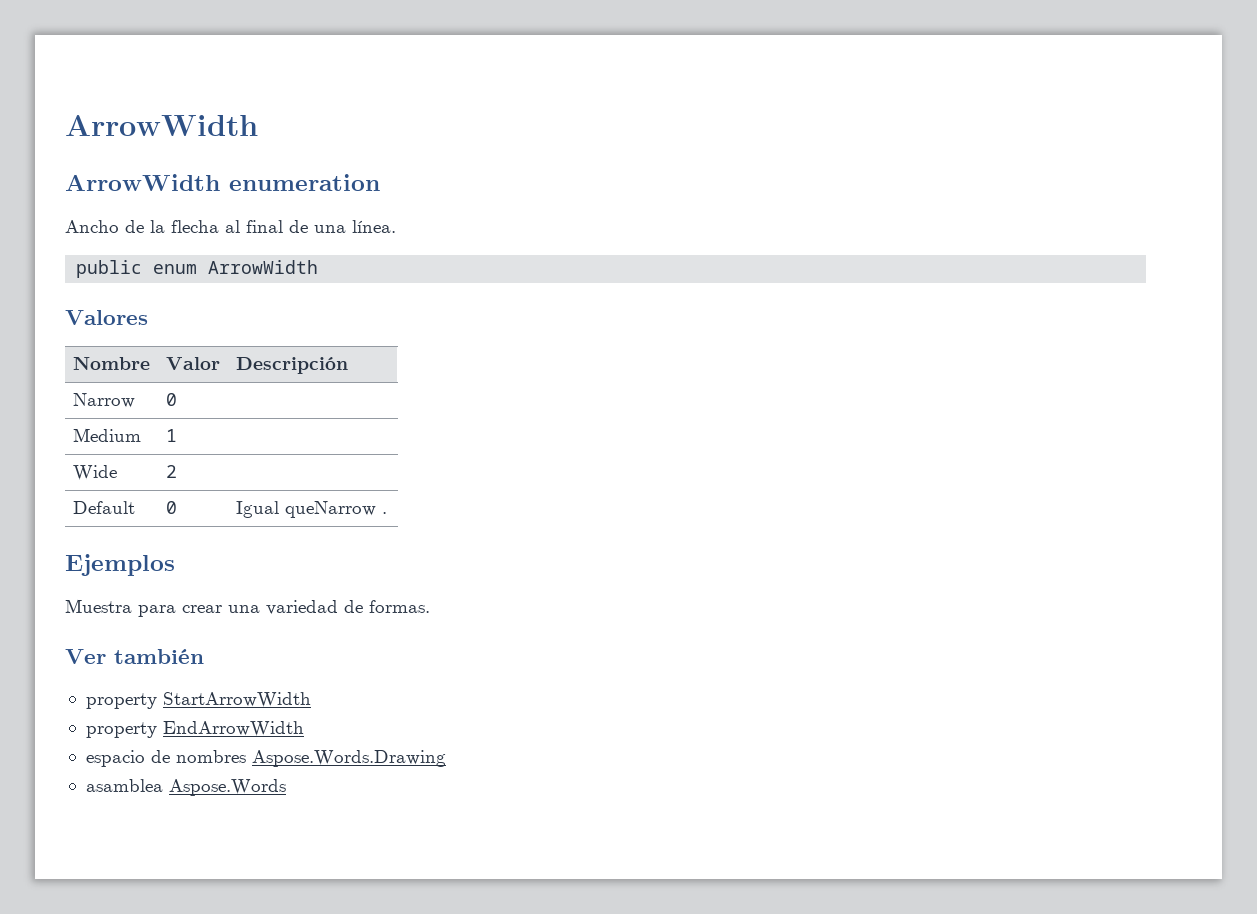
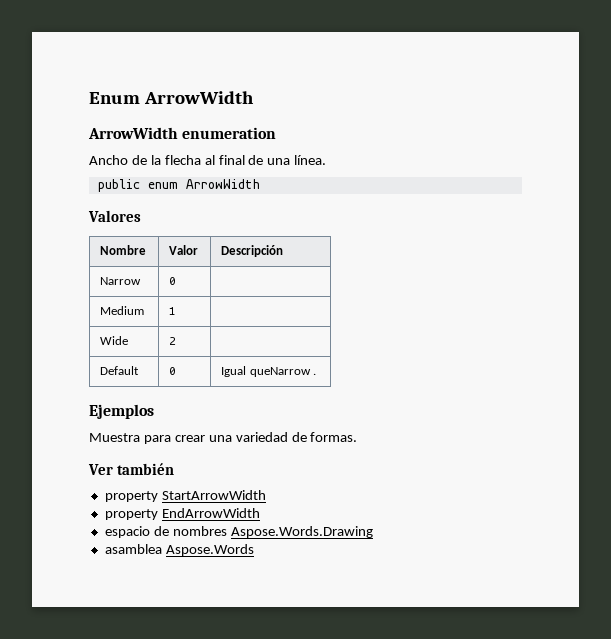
(65, 125) none -> [89,92,140,104] Enum

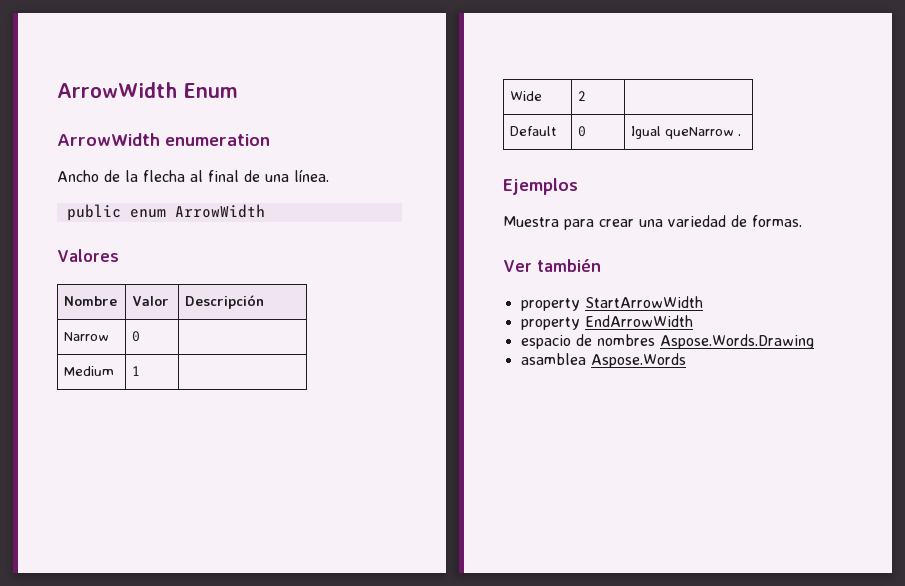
(89, 98) none -> [57,82,177,98] ArrowWidth
[144,91,255,104] ArrowWidth -> (238, 90) none

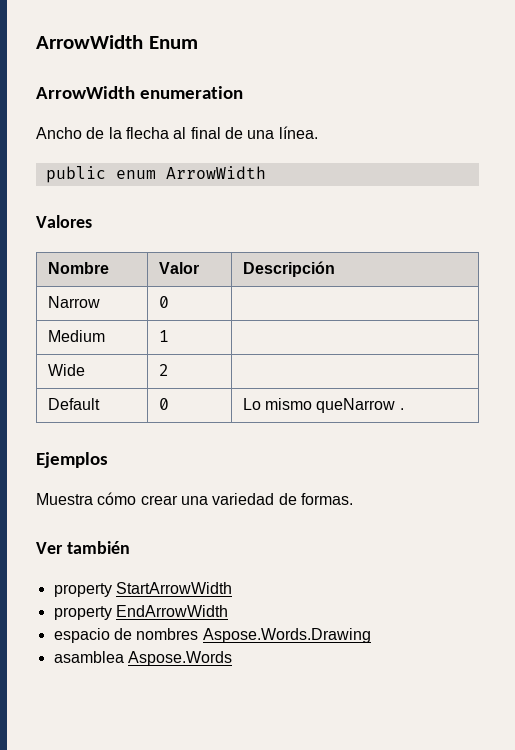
[631,126,662,139] Igual -> [242,398,312,410] Lo mismo
[564,219,594,230] para -> [97,492,137,505] cómo

